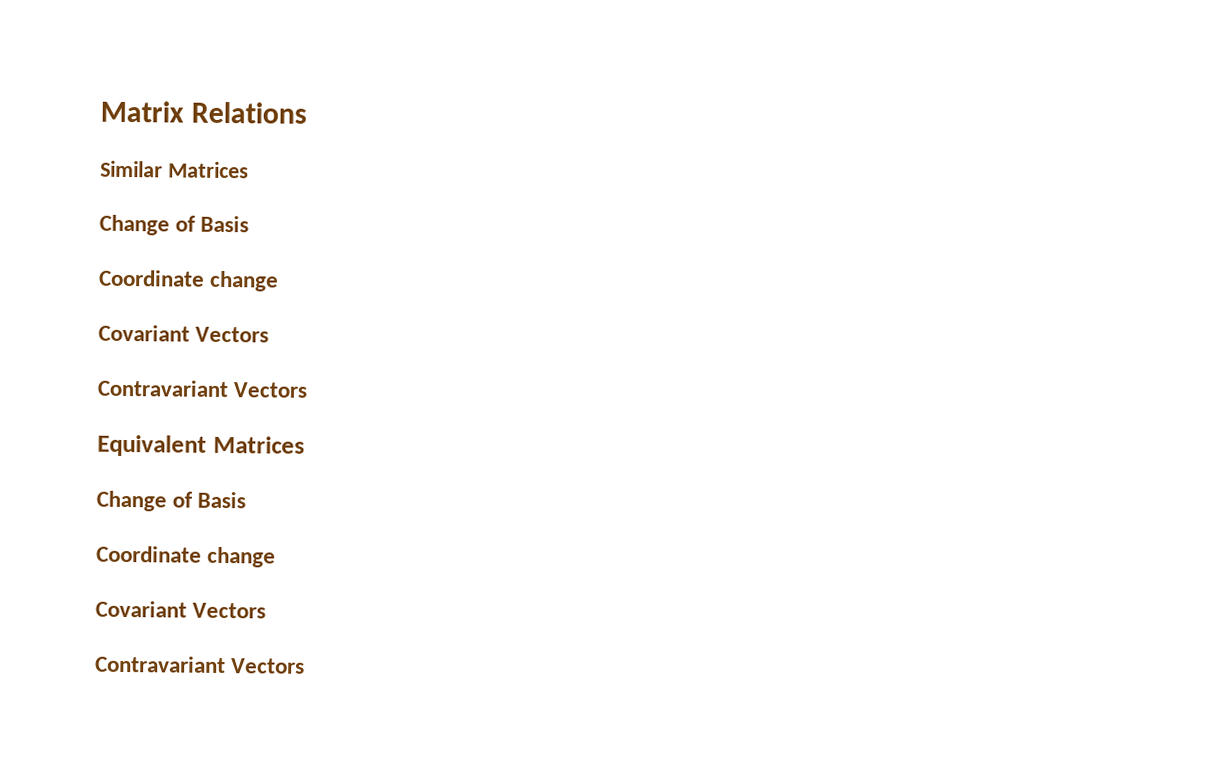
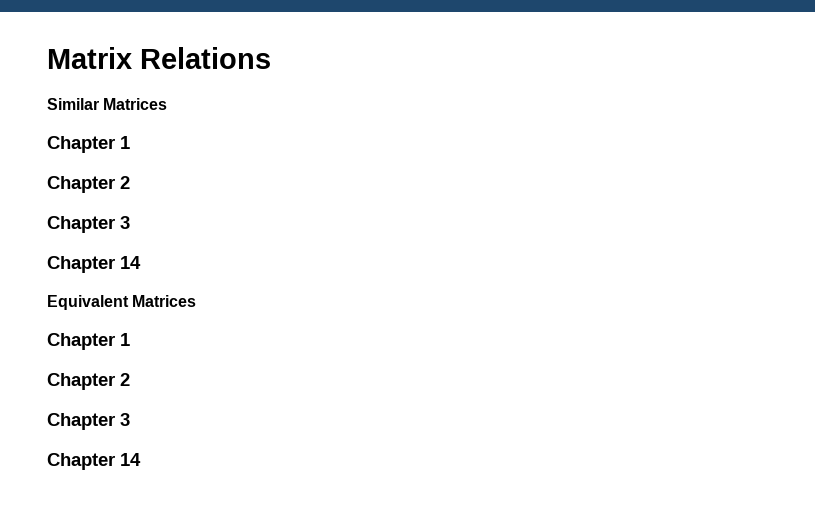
[99,214,250,236] [98,269,280,292] [98,324,270,343] [97,379,308,398] [97,434,305,457] [96,490,247,512] [96,545,277,568] [95,600,267,619] [95,655,306,674] Change of Basis // Coordinate change // Covariant Vectors // Contravariant Vectors // Equivalent Matrices // Change of Basis // Coordinate change // Covariant Vectors // Contravariant Vectors -> [47,136,130,153] [47,176,130,193] [47,216,130,233] [47,256,141,273] [47,295,197,310] [47,333,130,350] [47,373,130,390] [47,413,130,430] [47,453,141,470] Chapter 1 // Chapter 2 // Chapter 3 // Chapter 14 // Equivalent Matrices // Chapter 1 // Chapter 2 // Chapter 3 // Chapter 14

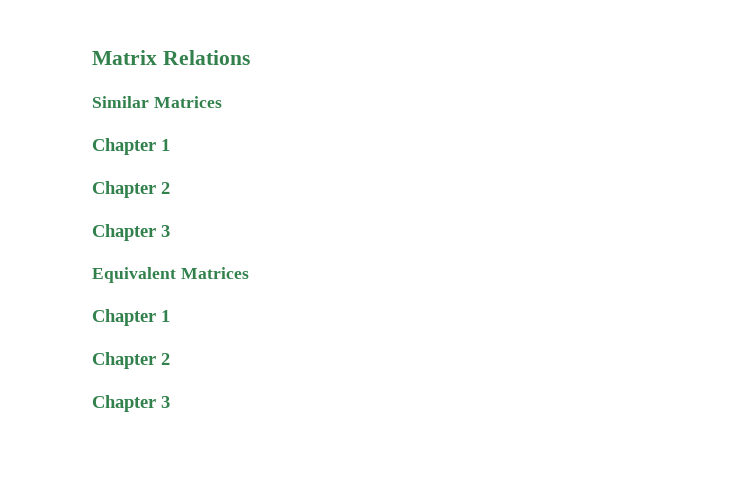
[47,256,141,273] // Chapter 14 -> (170, 231) none
[47,453,141,470] // Chapter 14 -> (170, 402) none

